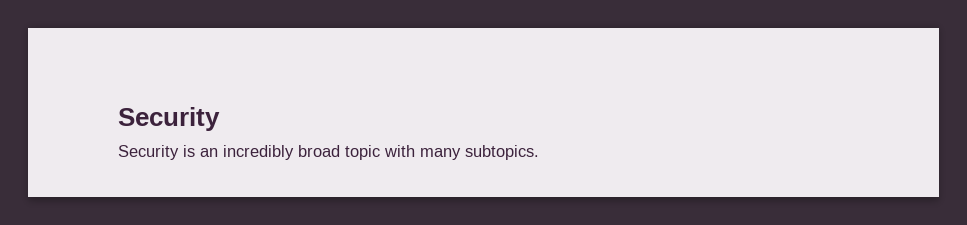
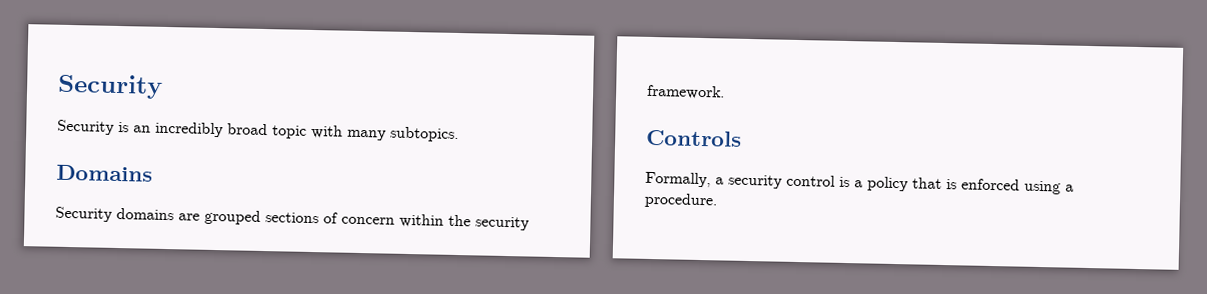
(539, 152) none -> [56,164,153,182] [55,206,530,231] [647,84,725,100] [646,129,742,147] [645,171,1074,195] [644,192,718,209] // Domains // Security domains are grouped sections of concern within the security framework. // Controls // Formally, a security control is a policy that is enforced using a procedure.

